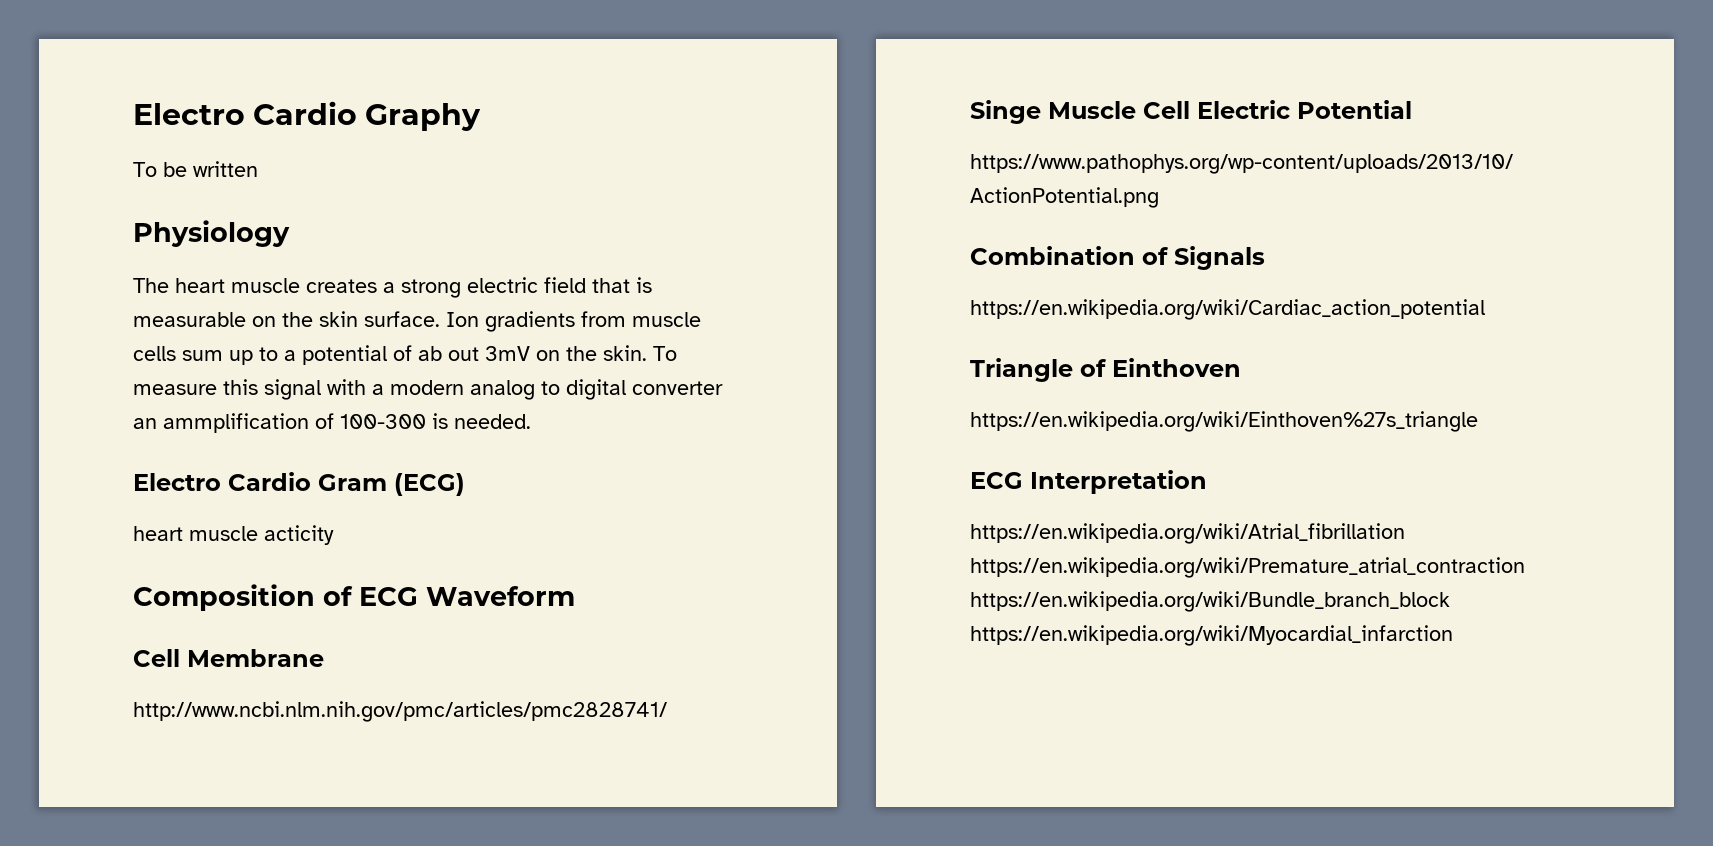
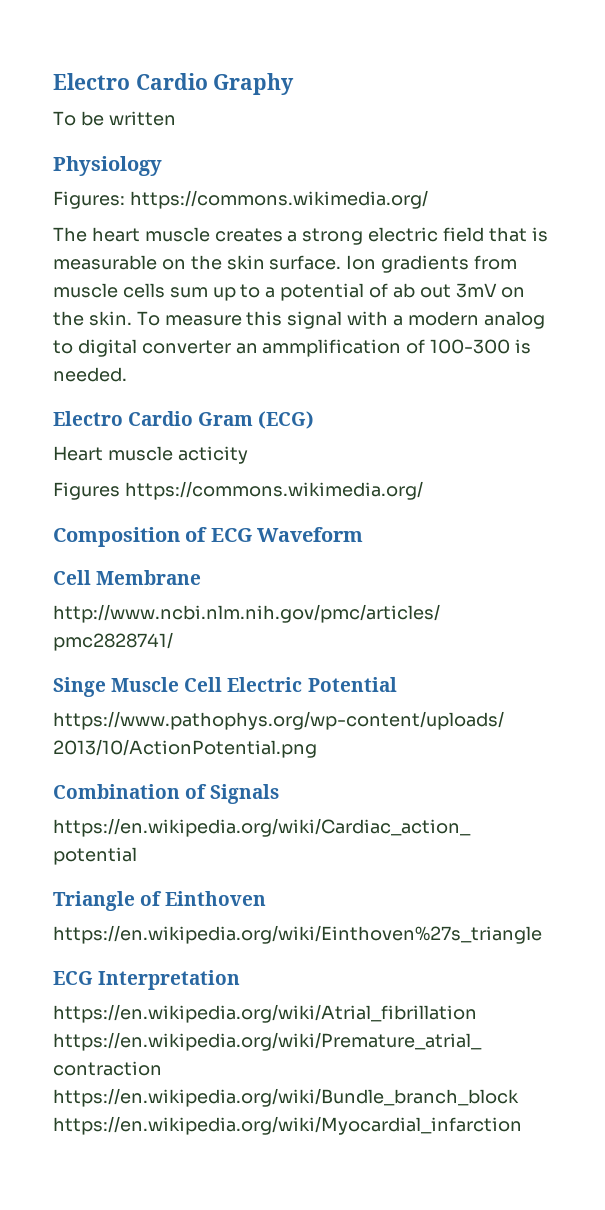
(290, 233) none -> [53,190,428,209] // Figures: https://commons.wikimedia.org/
[133,526,183,541] heart -> [53,446,103,461] Heart
(334, 535) none -> [53,481,423,500] // Figures https://commons.wikimedia.org/

